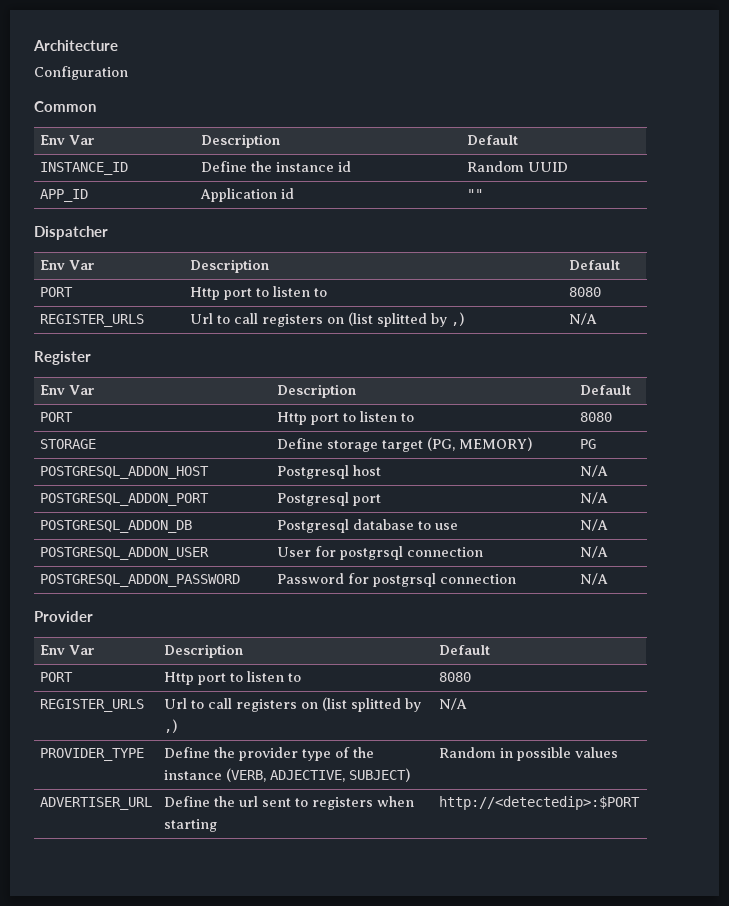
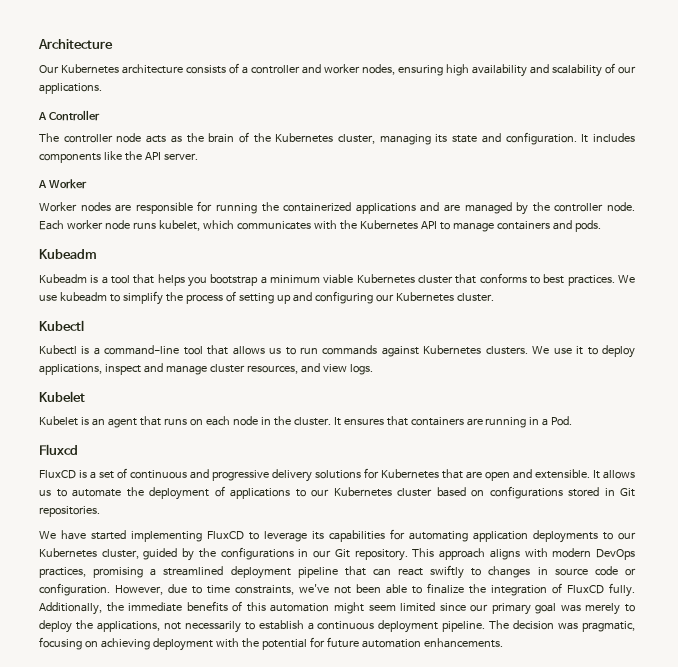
[34,66,128,80] [34,101,96,112] [39,135,95,145] [200,134,280,148] [466,135,518,145] [39,162,128,175] [200,161,351,172] [466,161,568,172] [39,189,88,202] [199,188,294,202] [466,189,483,199] [34,226,108,240] [39,260,95,270] [189,259,269,273] [568,260,620,270] [39,287,73,297] [189,286,327,300] [568,287,601,297] [39,314,144,327] [189,312,464,327] [568,313,597,325] [34,351,91,365] [39,385,95,395] [276,384,356,398] [579,385,631,395] [39,412,73,422] [276,411,414,425] [579,412,612,422] [39,439,96,449] [276,437,532,452] [579,439,596,449] [39,466,209,479] [276,465,381,479] [579,465,608,477] [39,493,209,506] [276,492,381,506] [579,492,608,504] [39,520,192,533] [276,519,458,533] [579,519,608,531] [39,547,209,560] [276,546,483,560] [579,546,608,558] [39,574,240,587] [276,573,516,587] [579,573,608,585] [34,611,93,622] [39,645,95,655] [163,644,243,658] [438,645,490,655] [39,672,73,682] [163,671,301,685] [438,672,471,682] [39,699,144,712] [163,697,421,712] [163,719,177,733] [438,698,467,710] [39,748,144,761] [163,747,374,761] [163,768,410,782] [438,747,618,761] [39,797,152,810] [163,796,414,810] [163,819,217,832] [438,796,640,810] Configuration // Common // Env Var | Description | Default // INSTANCE_ID | Define the instance id | Random UUID // APP_ID | Application id | "" // Dispatcher // Env Var | Description | Default // PORT | Http port to listen to | 8080 // REGISTER_URLS | Url to call registers on (list splitted by ,) | N/A // Register // Env Var | Description | Default // PORT | Http port to listen to | 8080 // STORAGE | Define storage target (PG, MEMORY) | PG // POSTGRESQL_ADDON_HOST | Postgresql host | N/A // POSTGRESQL_ADDON_PORT | Postgresql port | N/A // POSTGRESQL_ADDON_DB | Postgresql database to use | N/A // POSTGRESQL_ADDON_USER | User for postgrsql connection | N/A // POSTGRESQL_ADDON_PASSWORD | Password for postgrsql connection | N/A // Provider // Env Var | Description | Default // PORT | Http port to listen to | 8080 // REGISTER_URLS | Url to call registers on (list splitted by ,) | N/A // PROVIDER_TYPE | Define the provider type of the instance (VERB, ADJECTIVE, SUBJECT) | Random in possible values // ADVERTISER_URL | Define the url sent to registers when starting | http://<detectedip>:$PORT -> [39,63,636,77] [39,83,102,94] [38,110,100,121] [39,132,635,145] [39,151,198,163] [38,179,87,189] [39,201,636,215] [39,220,601,232] [39,249,97,259] [39,273,635,287] [39,291,494,305] [39,320,84,331] [39,345,636,358] [39,363,373,375] [39,391,85,402] [39,416,573,428] [39,444,78,455] [39,468,635,482] [39,486,635,500] [39,506,100,517] [39,529,636,543] [39,547,636,561] [39,565,636,579] [39,583,635,597] [39,601,635,615] [39,620,636,633] [39,637,503,651] Our Kubernetes architecture consists of a controller and worker nodes, ensuring high availability and scalability of our applications. // A Controller // The controller node acts as the brain of the Kubernetes cluster, managing its state and configuration. It includes components like the API server. // A Worker // Worker nodes are responsible for running the containerized applications and are managed by the controller node. Each worker node runs kubelet, which communicates with the Kubernetes API to manage containers and pods. // Kubeadm // Kubeadm is a tool that helps you bootstrap a minimum viable Kubernetes cluster that conforms to best practices. We use kubeadm to simplify the process of setting up and configuring our Kubernetes cluster. // Kubectl // Kubectl is a command-line tool that allows us to run commands against Kubernetes clusters. We use it to deploy applications, inspect and manage cluster resources, and view logs. // Kubelet // Kubelet is an agent that runs on each node in the cluster. It ensures that containers are running in a Pod. // Fluxcd // FluxCD is a set of continuous and progressive delivery solutions for Kubernetes that are open and extensible. It allows us to automate the deployment of applications to our Kubernetes cluster based on configurations stored in Git repositories. // We have started implementing FluxCD to leverage its capabilities for automating application deployments to our Kubernetes cluster, guided by the configurations in our Git repository. This approach aligns with modern DevOps practices, promising a streamlined deployment pipeline that can react swiftly to changes in source code or configuration. However, due to time constraints, we've not been able to finalize the integration of FluxCD fully. Additionally, the immediate benefits of this automation might seem limited since our primary goal was merely to deploy the applications, not necessarily to establish a continuous deployment pipeline. The decision was pragmatic, focusing on achieving deployment with the potential for future automation enhancements.

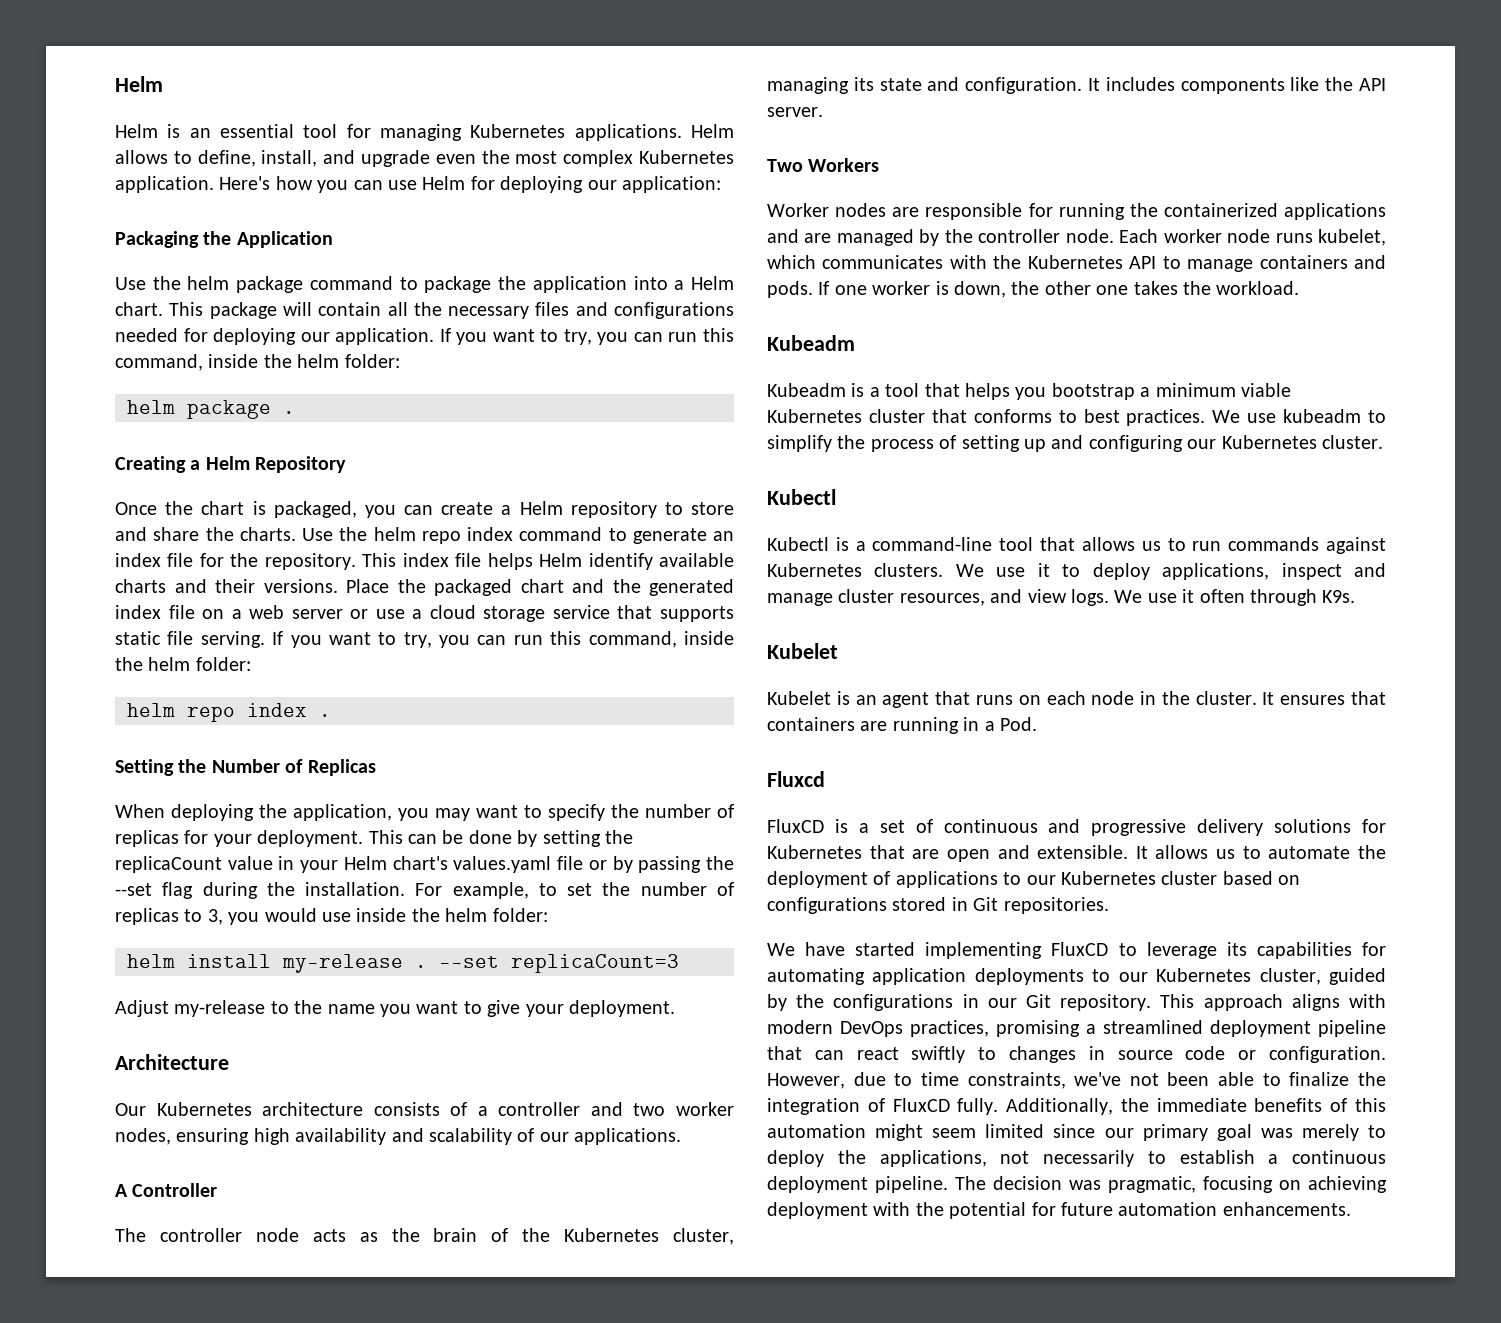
(38, 44) none -> [115,76,163,92] [115,124,734,141] [115,150,734,167] [115,176,721,193] [115,231,333,248] [115,276,735,293] [115,302,735,319] [115,328,735,345] [115,354,400,371] [127,400,295,419] [115,456,347,473] [115,501,734,518] [115,527,734,544] [115,553,734,570] [115,579,734,596] [115,605,735,622] [115,631,734,648] [115,657,251,671] [127,703,331,722] [115,759,376,776] [115,804,734,821] [115,830,633,847] [115,856,735,873] [115,882,734,899] [115,908,548,925] [127,954,679,973] [115,1000,675,1017] Helm // Helm is an essential tool for managing Kubernetes applications. Helm allows to define, install, and upgrade even the most complex Kubernetes application. Here's how you can use Helm for deploying our application: // Packaging the Application // Use the helm package command to package the application into a Helm chart. This package will contain all the necessary files and configurations needed for deploying our application. If you want to try, you can run this command, inside the helm folder: // helm package . // Creating a Helm Repository // Once the chart is packaged, you can create a Helm repository to store and share the charts. Use the helm repo index command to generate an index file for the repository. This index file helps Helm identify available charts and their versions. Place the packaged chart and the generated index file on a web server or use a cloud storage service that supports static file serving. If you want to try, you can run this command, inside the helm folder: // helm repo index . // Setting the Number of Replicas // When deploying the application, you may want to specify the number of replicas for your deployment. This can be done by setting the replicaCount value in your Helm chart's values.yaml file or by passing the --set flag during the installation. For example, to set the number of replicas to 3, you would use inside the helm folder: // helm install my-release . --set replicaCount=3 // Adjust my-release to the name you want to give your deployment. //
(321, 69) none -> [633,1103,666,1116] two
[38,179,87,189] A Worker -> [767,158,880,172] Two Workers
(601, 226) none -> [818,281,1300,298] If one worker is down, the other one takes the workload.
(373, 369) none -> [1114,589,1356,606] We use it often through K9s.

